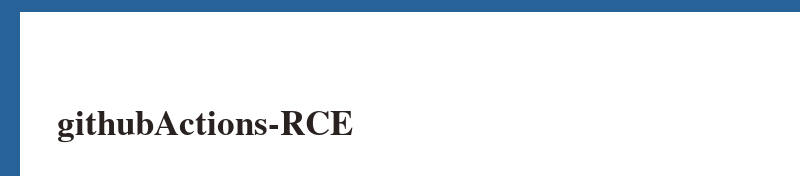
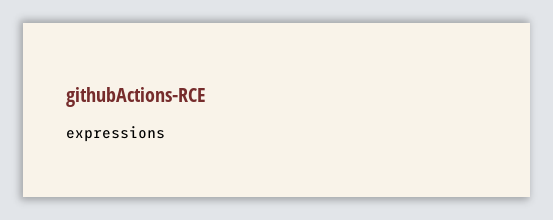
(353, 127) none -> [66,126,165,142] // expressions

